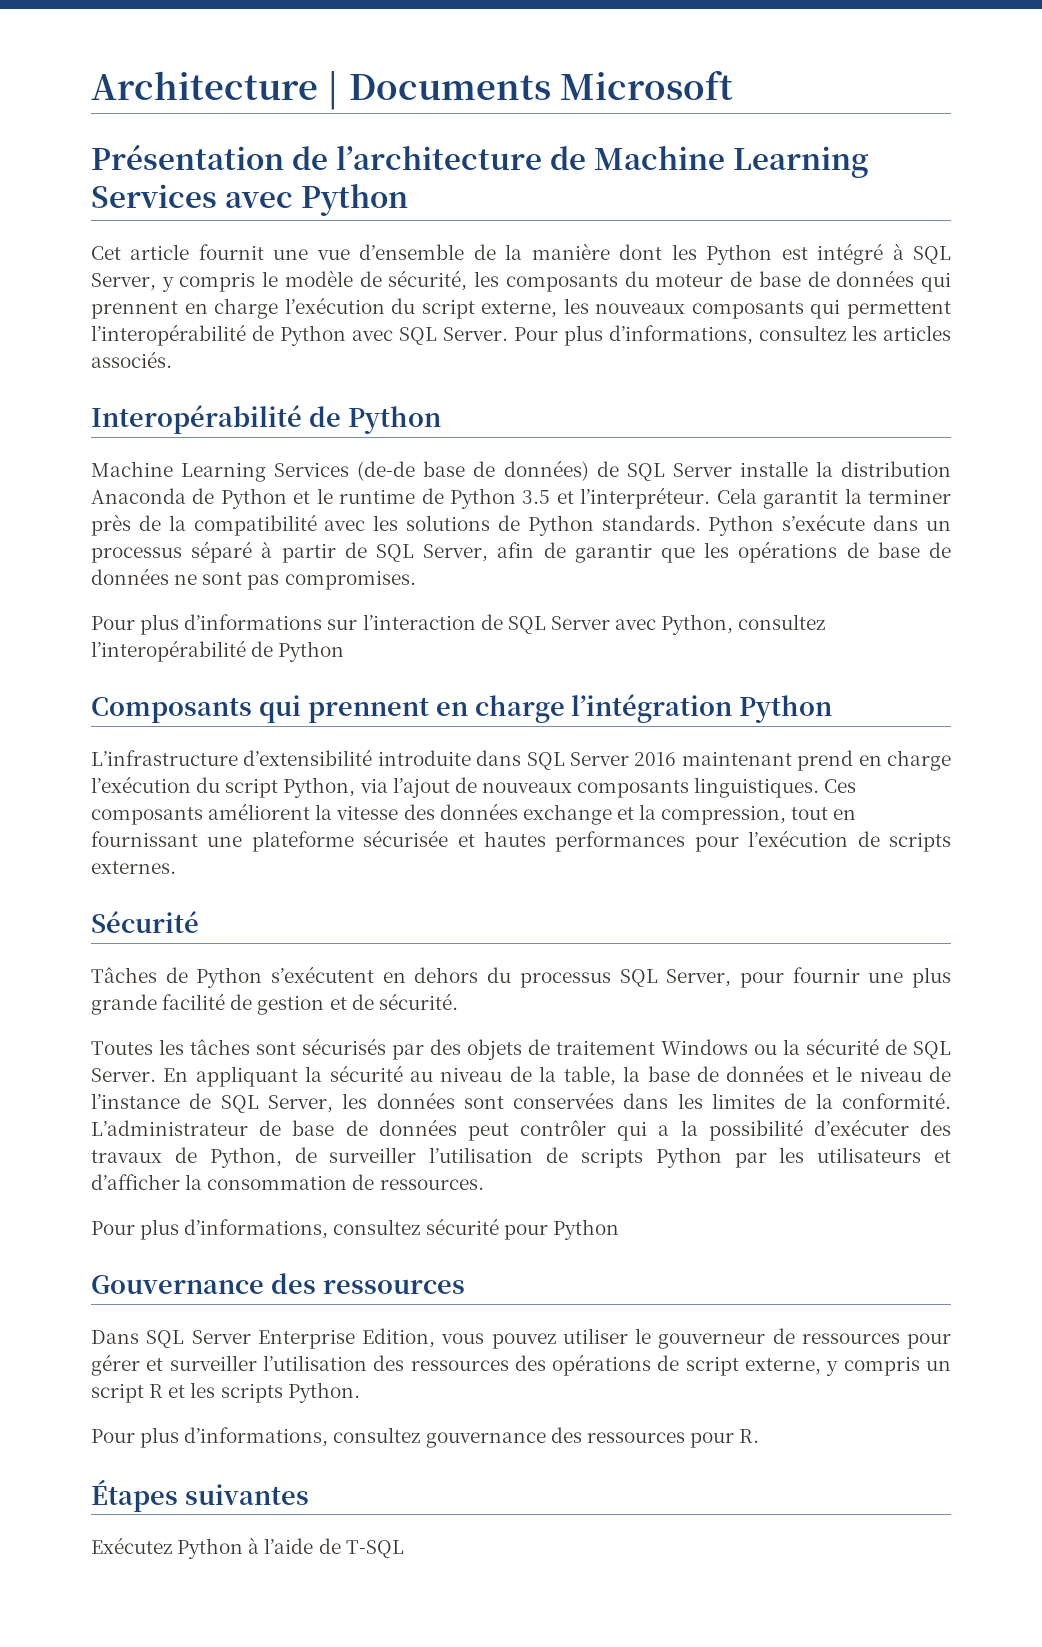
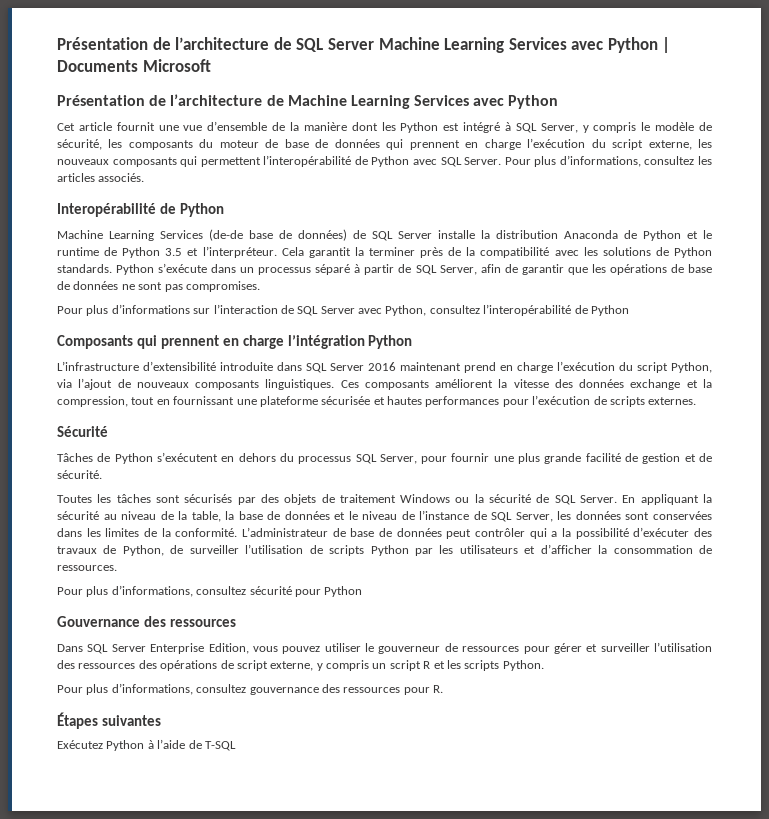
[91,71,318,100] Architecture -> [57,37,658,53] Présentation de l’architecture de SQL Server Machine Learning Services avec Python

